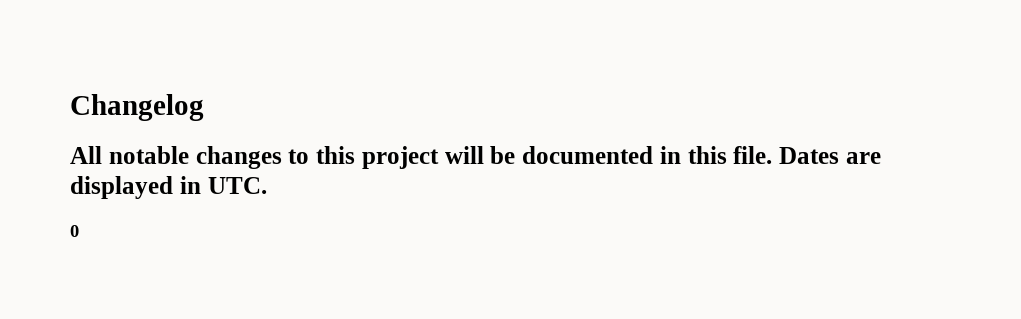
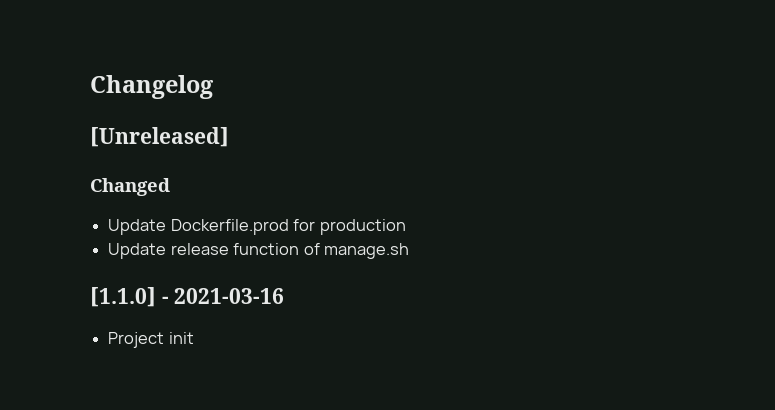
[70,146,881,169] [70,176,267,199] [70,225,79,237] All notable changes to this project will be documented in this file. Dates are displayed in UTC. // 0 -> [90,127,229,147] [90,178,170,196] [108,219,406,235] [108,243,409,259] [90,287,285,307] [108,332,194,348] [Unreleased] // Changed // Update Dockerfile.prod for production // Update release function of manage.sh // [1.1.0] - 2021-03-16 // Project init

